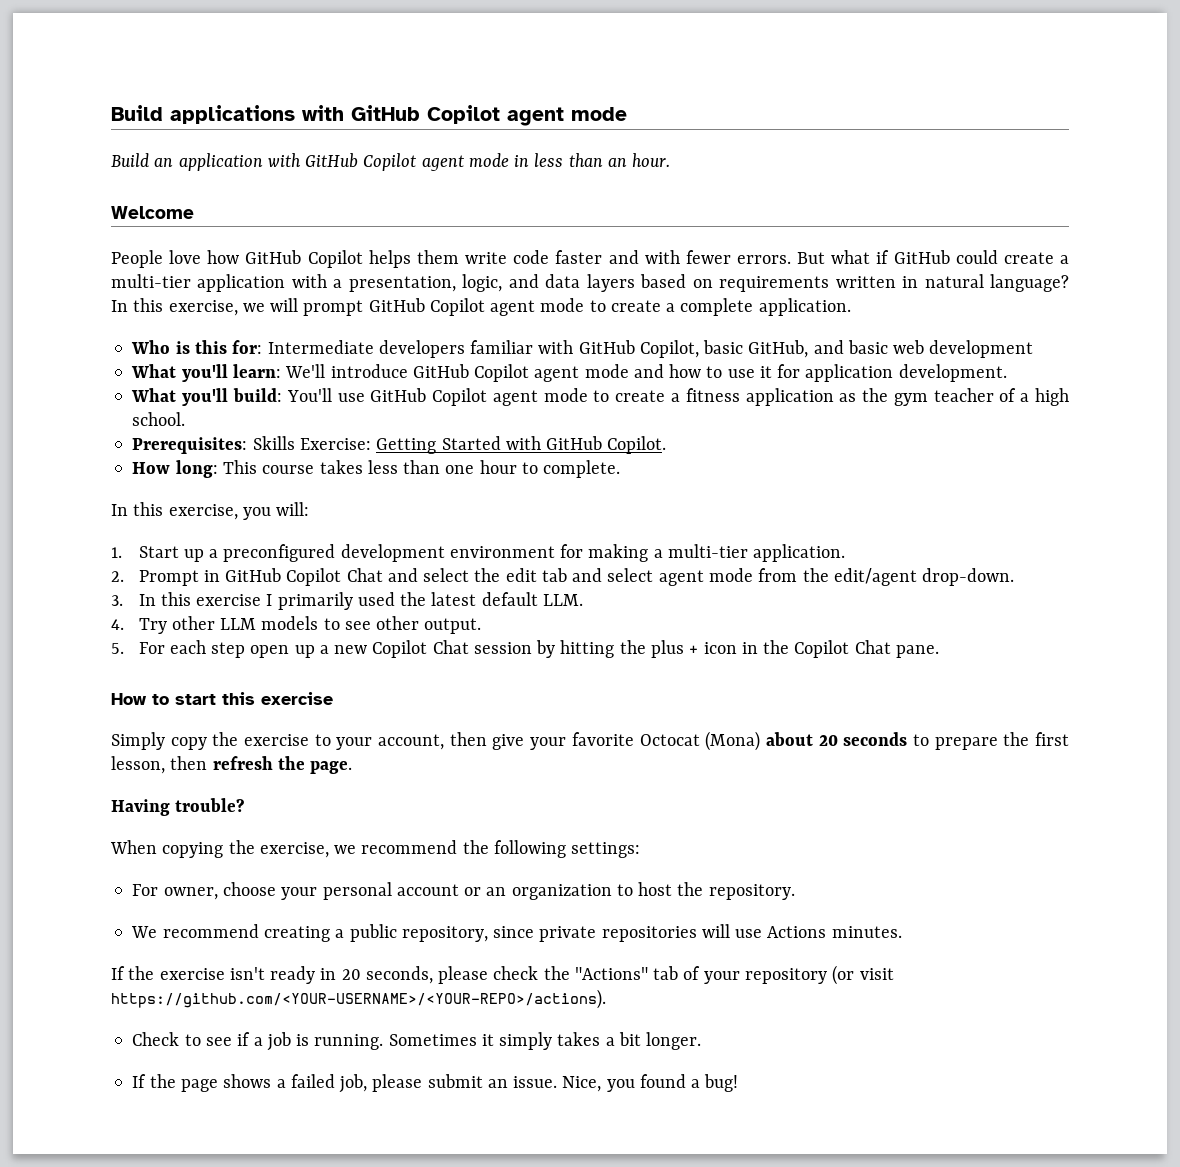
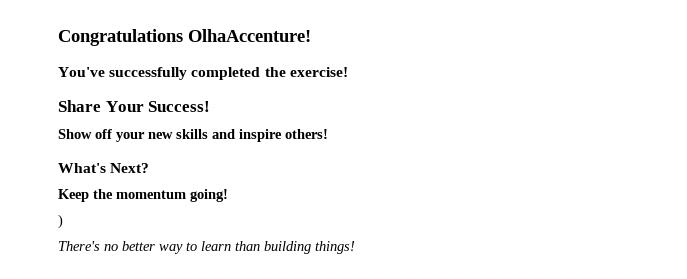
[111,105,627,126] [111,153,671,171] [111,206,194,219] [111,250,1069,268] [111,274,1069,292] [111,298,851,316] [131,340,1034,358] [131,364,1007,382] [131,388,1070,406] [132,412,186,426] [132,436,667,454] [132,460,621,478] [111,502,310,520] [111,544,846,562] [111,568,1015,586] [111,592,583,610] [111,616,482,634] [111,640,939,658] [111,692,333,705] [111,731,1070,751] [111,756,353,774] [111,798,245,816] [110,840,641,858] [132,882,795,900] [131,924,902,942] [111,965,894,985] [111,989,606,1009] [132,1032,702,1051] [132,1074,739,1093] Build applications with GitHub Copilot agent mode // Build an application with GitHub Copilot agent mode in less than an hour. // Welcome // People love how GitHub Copilot helps them write code faster and with fewer errors. But what if GitHub could create a multi-tier application with a presentation, logic, and data layers based on requirements written in natural language? In this exercise, we will prompt GitHub Copilot agent mode to create a complete application. // Who is this for: Intermediate developers familiar with GitHub Copilot, basic GitHub, and basic web development // What you'll learn: We'll introduce GitHub Copilot agent mode and how to use it for application development. // What you'll build: You'll use GitHub Copilot agent mode to create a fitness application as the gym teacher of a high school. // Prerequisites: Skills Exercise: Getting Started with GitHub Copilot. // How long: This course takes less than one hour to complete. // In this exercise, you will: // 1. Start up a preconfigured development environment for making a multi-tier application. // 2. Prompt in GitHub Copilot Chat and select the edit tab and select agent mode from the edit/agent drop-down. // 3. In this exercise I primarily used the latest default LLM. // 4. Try other LLM models to see other output. // 5. For each step open up a new Copilot Chat session by hitting the plus + icon in the Copilot Chat pane. // How to start this exercise // Simply copy the exercise to your account, then give your favorite Octocat (Mona) about 20 seconds to prepare the first lesson, then refresh the page. // Having trouble? // When copying the exercise, we recommend the following settings: // For owner, choose your personal account or an organization to host the repository. // We recommend creating a public repository, since private repositories will use Actions minutes. // If the exercise isn't ready in 20 seconds, please check the "Actions" tab of your repository (or visit https://github.com/<YOUR-USERNAME>/<YOUR-REPO>/actions). // Check to see if a job is running. Sometimes it simply takes a bit longer. // If the page shows a failed job, please submit an issue. Nice, you found a bug! -> [58,29,311,46] [58,67,348,80] [58,100,211,112] [58,129,328,142] [58,163,150,173] [58,189,228,202] [58,214,63,229] [58,241,355,254] Congratulations OlhaAccenture! // You've successfully completed the exercise! // Share Your Success! // Show off your new skills and inspire others! // What's Next? // Keep the momentum going! // ) // There's no better way to learn than building things!

